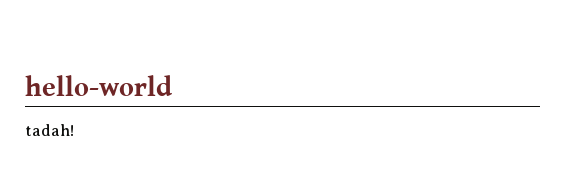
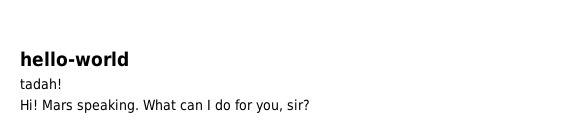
(74, 130) none -> [20,99,310,113] // Hi! Mars speaking. What can I do for you, sir?

